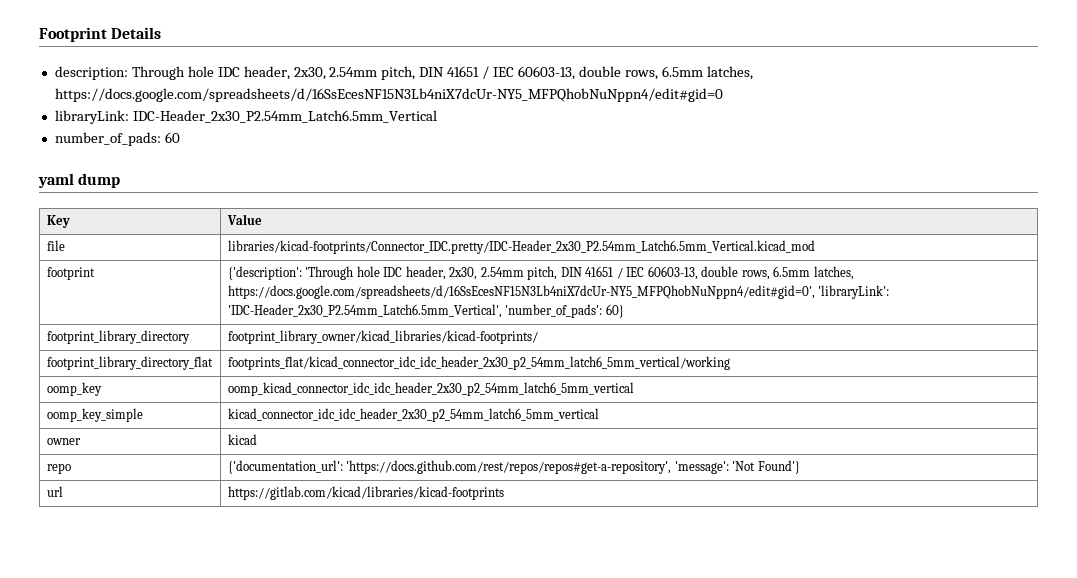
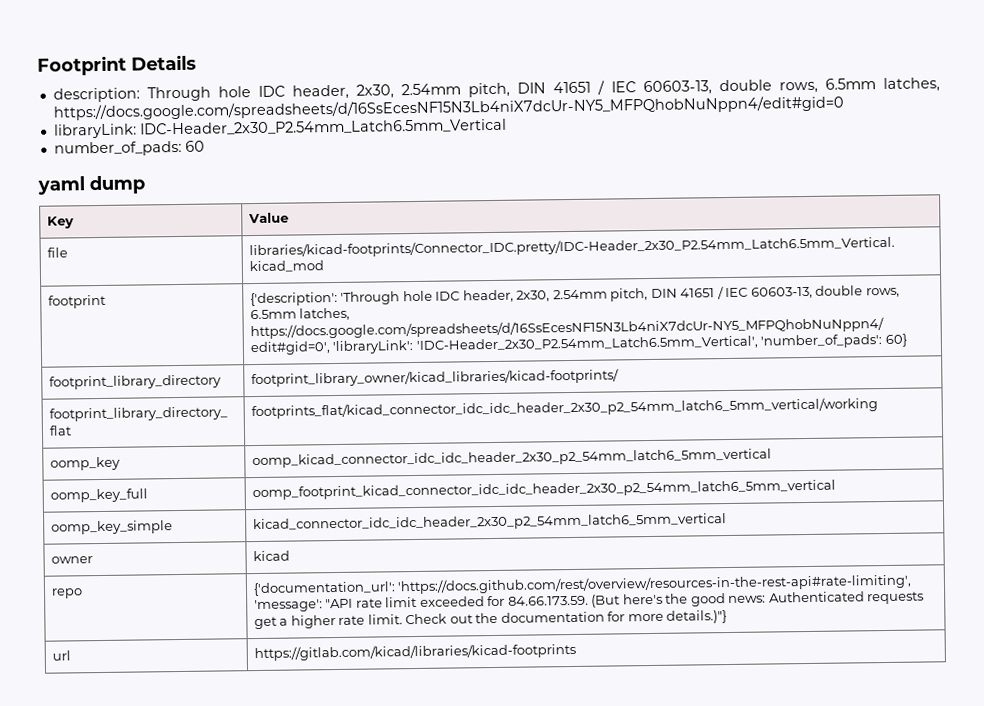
(634, 389) none -> [49,488,148,503] [251,479,836,501] // oomp_key_full | oomp_footprint_kicad_connector_idc_idc_header_2x30_p2_54mm_latch6_5mm_vertical
[346,460,800,474] 'https://docs.github.com/rest/repos/repos#get-a-repository', 'message': 'Not Found'} -> [397,573,913,595] [253,591,925,613] [253,610,728,630] 'https://docs.github.com/rest/overview/resources-in-the-rest-api#rate-limiting', 'message': "API rate limit exceeded for 84.66.173.59. (But here's the good news: Authenticated requests get a higher rate limit. Check out the documentation for more details.)"}

